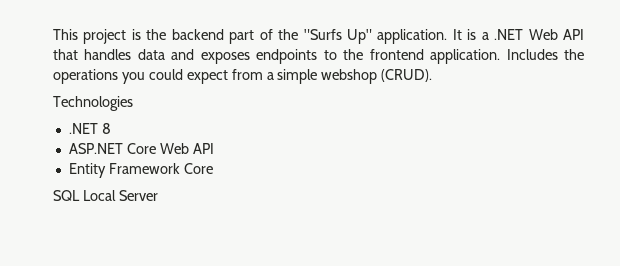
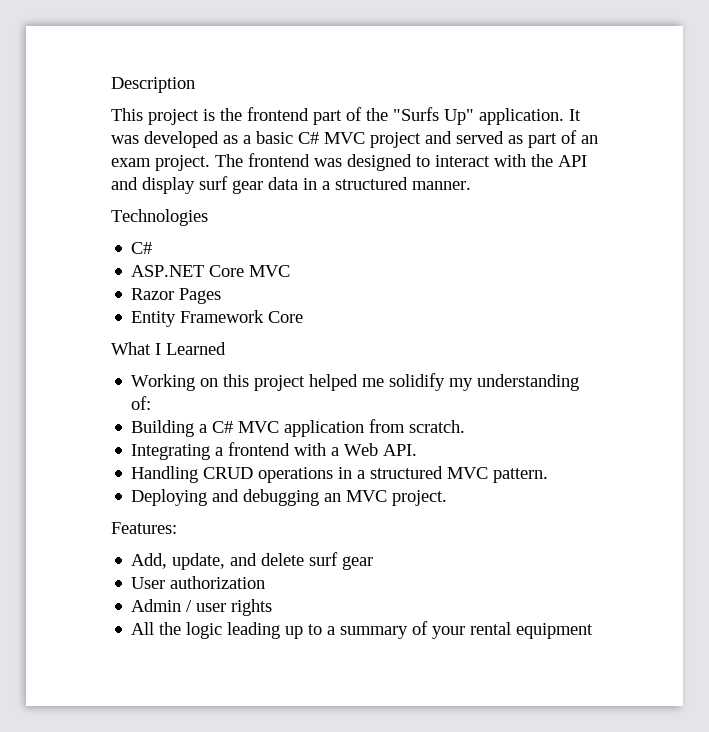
(53, 34) none -> [111,77,195,93] Description //
[171,29,224,40] backend -> [247,107,309,121] frontend
[467,29,584,40] [53,49,584,64] [53,69,433,84] is a .NET Web API that handles data and exposes endpoints to the frontend application. Includes the operations you could expect from a simple webshop (CRUD). -> [111,130,598,148] [111,153,587,171] [111,176,471,194] was developed as a basic C# MVC project and served as part of an exam project. The frontend was designed to interact with the API and display surf gear data in a structured manner.
[68,123,111,134] .NET 8 -> [131,242,153,254] C#
[159,143,214,154] Web API -> [249,265,291,277] [131,288,222,304] MVC // Razor Pages
[53,190,158,201] SQL Local Server -> [111,342,226,355] [131,373,580,391] [131,396,152,410] [131,419,466,437] [131,442,418,460] [131,466,549,483] [131,489,448,506] [111,522,177,534] [131,552,374,570] [131,576,266,589] [131,599,273,616] [131,621,594,639] What I Learned // Working on this project helped me solidify my understanding of: // Building a C# MVC application from scratch. // Integrating a frontend with a Web API. // Handling CRUD operations in a structured MVC pattern. // Deploying and debugging an MVC project. // Features: // Add, update, and delete surf gear // User authorization // Admin / user rights // All the logic leading up to a summary of your rental equipment

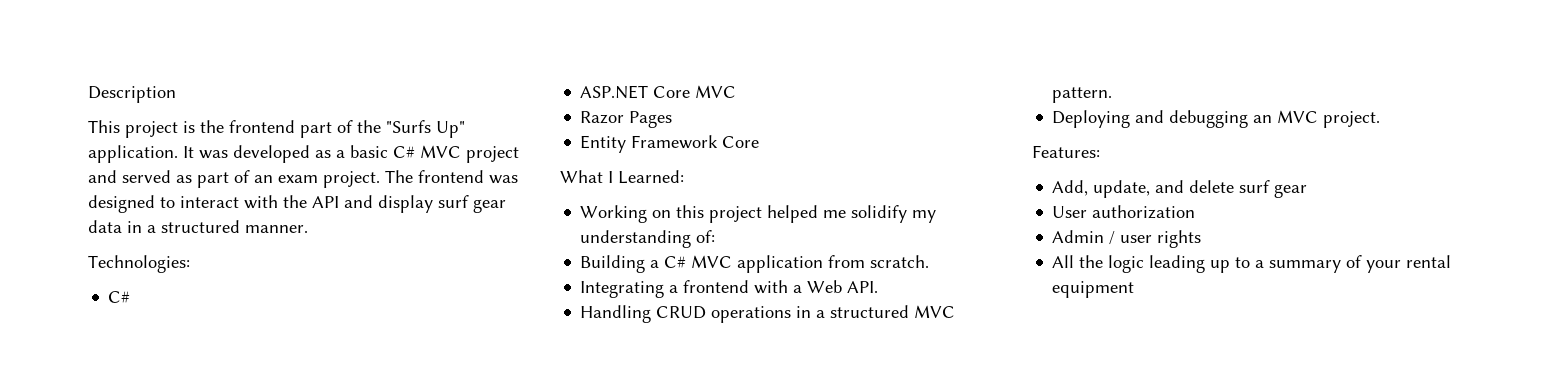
[111,209,208,226] Technologies -> [88,255,190,273] Technologies:
[166,342,226,355] Learned -> [618,170,684,184] Learned:

